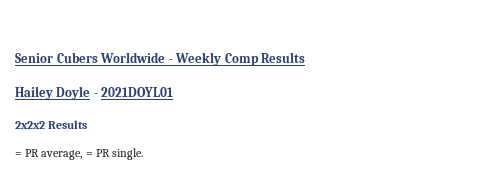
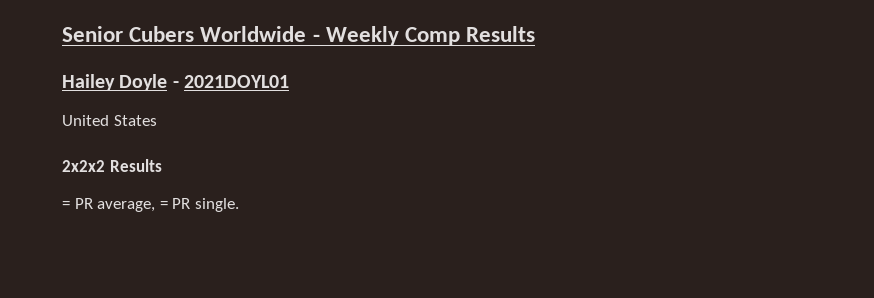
(174, 92) none -> [62,115,157,126] // United States

